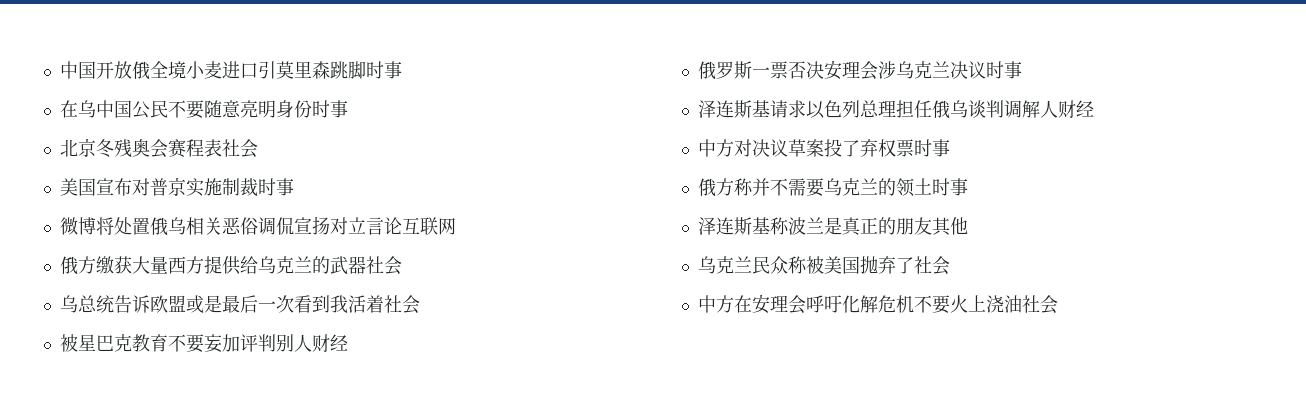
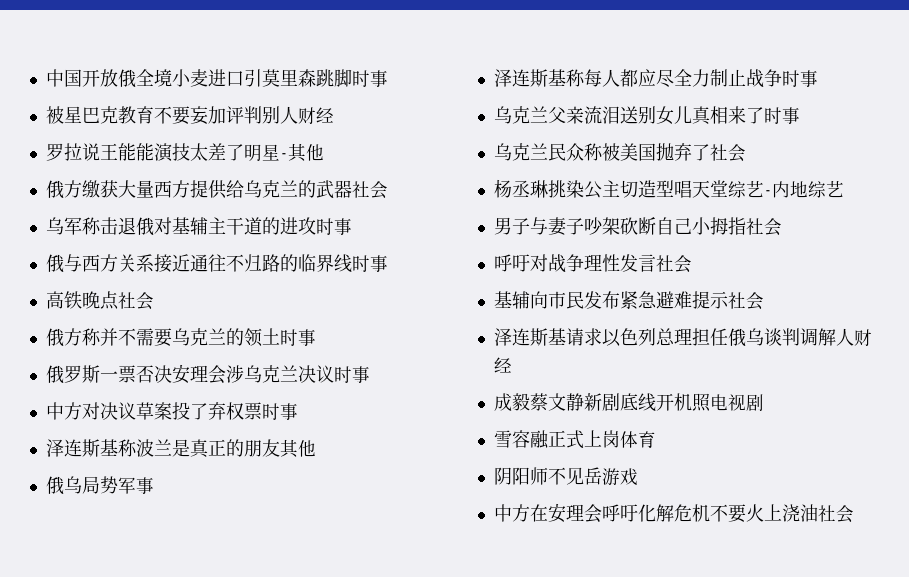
[59,100,348,119] [59,139,258,158] [59,178,294,197] [59,216,456,236] 在乌中国公民不要随意亮明身份时事 // 北京冬残奥会赛程表社会 // 美国宣布对普京实施制裁时事 // 微博将处置俄乌相关恶俗调侃宣扬对立言论互联网 -> [45,106,334,125] [45,143,324,162] 被星巴克教育不要妄加评判别人财经 // 罗拉说王能能演技太差了明星-其他
[77,295,420,314] [59,334,348,353] 总统告诉欧盟或是最后一次看到我活着社会 // 被星巴克教育不要妄加评判别人财经 -> [63,217,352,236] [45,254,388,273] [45,291,154,310] [45,328,316,347] 军称击退俄对基辅主干道的进攻时事 // 俄与西方关系接近通往不归路的临界线时事 // 高铁晚点社会 // 俄方称并不需要乌克兰的领土时事
(1022, 70) none -> [45,402,298,420] [45,439,316,458] [45,476,154,495] [493,69,818,88] [493,106,800,125] [493,143,746,162] [493,179,844,199] [493,217,782,236] [493,254,692,273] [493,291,764,310] // 中方对决议草案投了弃权票时事 // 泽连斯基称波兰是真正的朋友其他 // 俄乌局势军事 // 泽连斯基称每人都应尽全力制止战争时事 // 乌克兰父亲流泪送别女儿真相来了时事 // 乌克兰民众称被美国抛弃了社会 // 杨丞琳挑染公主切造型唱天堂综艺-内地综艺 // 男子与妻子吵架砍断自己小拇指社会 // 呼吁对战争理性发言社会 // 基辅向市民发布紧急避难提示社会
[697,139,950,157] [697,178,968,197] [697,217,968,236] [697,256,950,275] 中方对决议草案投了弃权票时事 // 俄方称并不需要乌克兰的领土时事 // 泽连斯基称波兰是真正的朋友其他 // 乌克兰民众称被美国抛弃了社会 -> [493,393,764,412] [493,430,656,449] [493,467,638,486] 成毅蔡文静新剧底线开机照电视剧 // 雪容融正式上岗体育 // 阴阳师不见岳游戏

